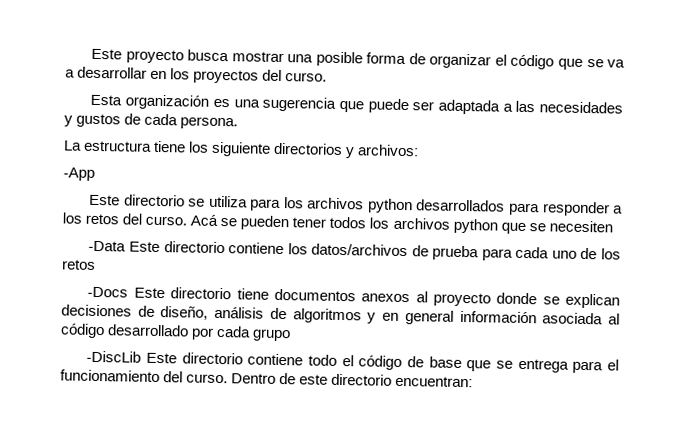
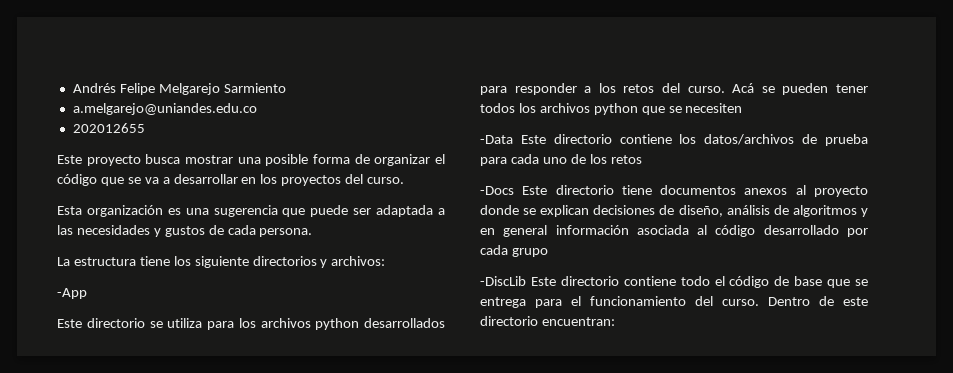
(91, 54) none -> [72,83,286,95] [72,103,257,115] [72,123,145,133] Andrés Felipe Melgarejo Sarmiento // a.melgarejo@uniandes.edu.co // 202012655 //

